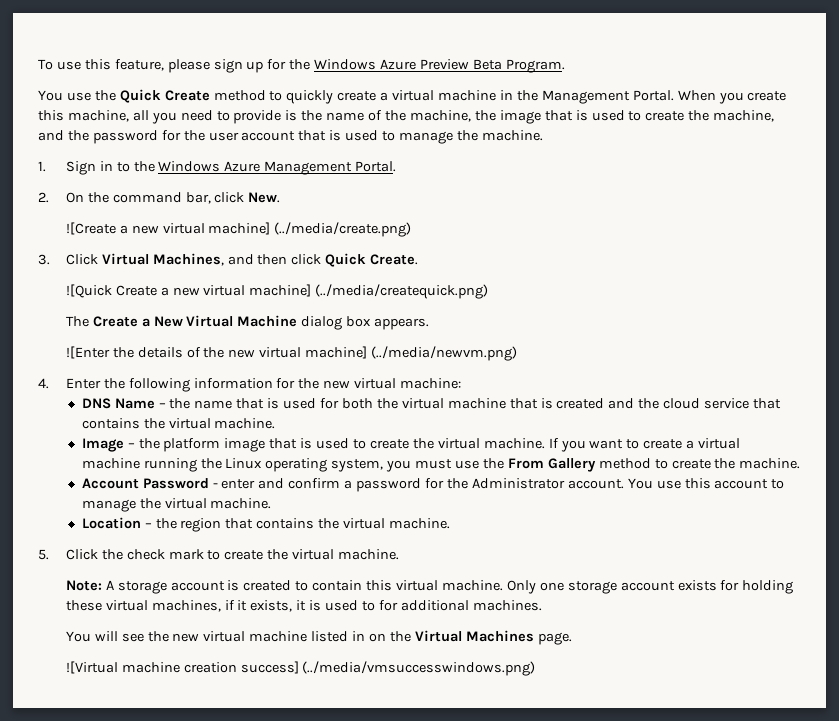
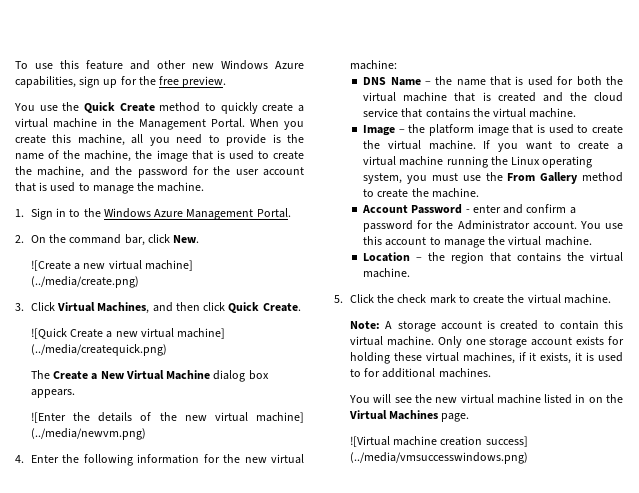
[114,59,565,73] feature, please sign up for the Windows Azure Preview Beta Program. -> [86,60,304,70] [15,76,227,88] feature and other new Windows Azure capabilities, sign up for the free preview.

